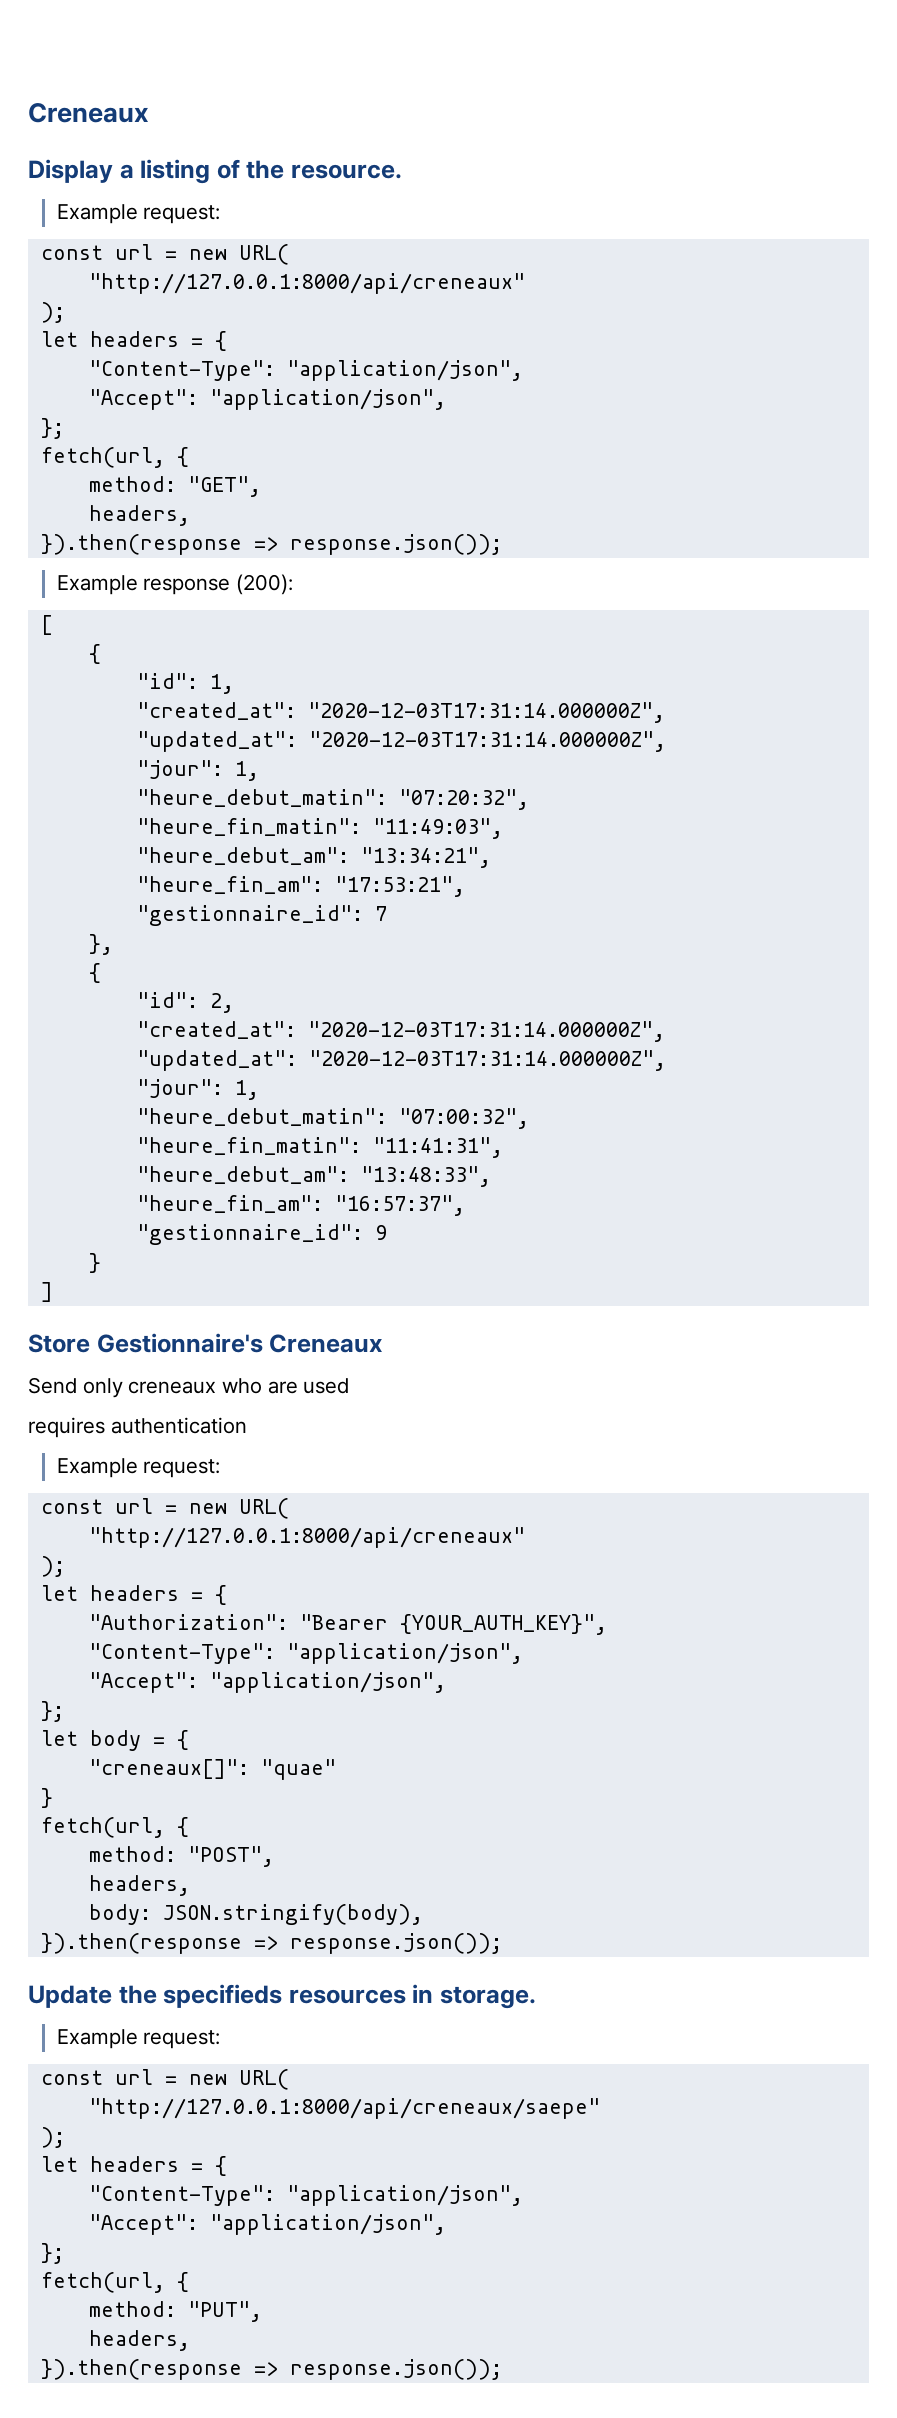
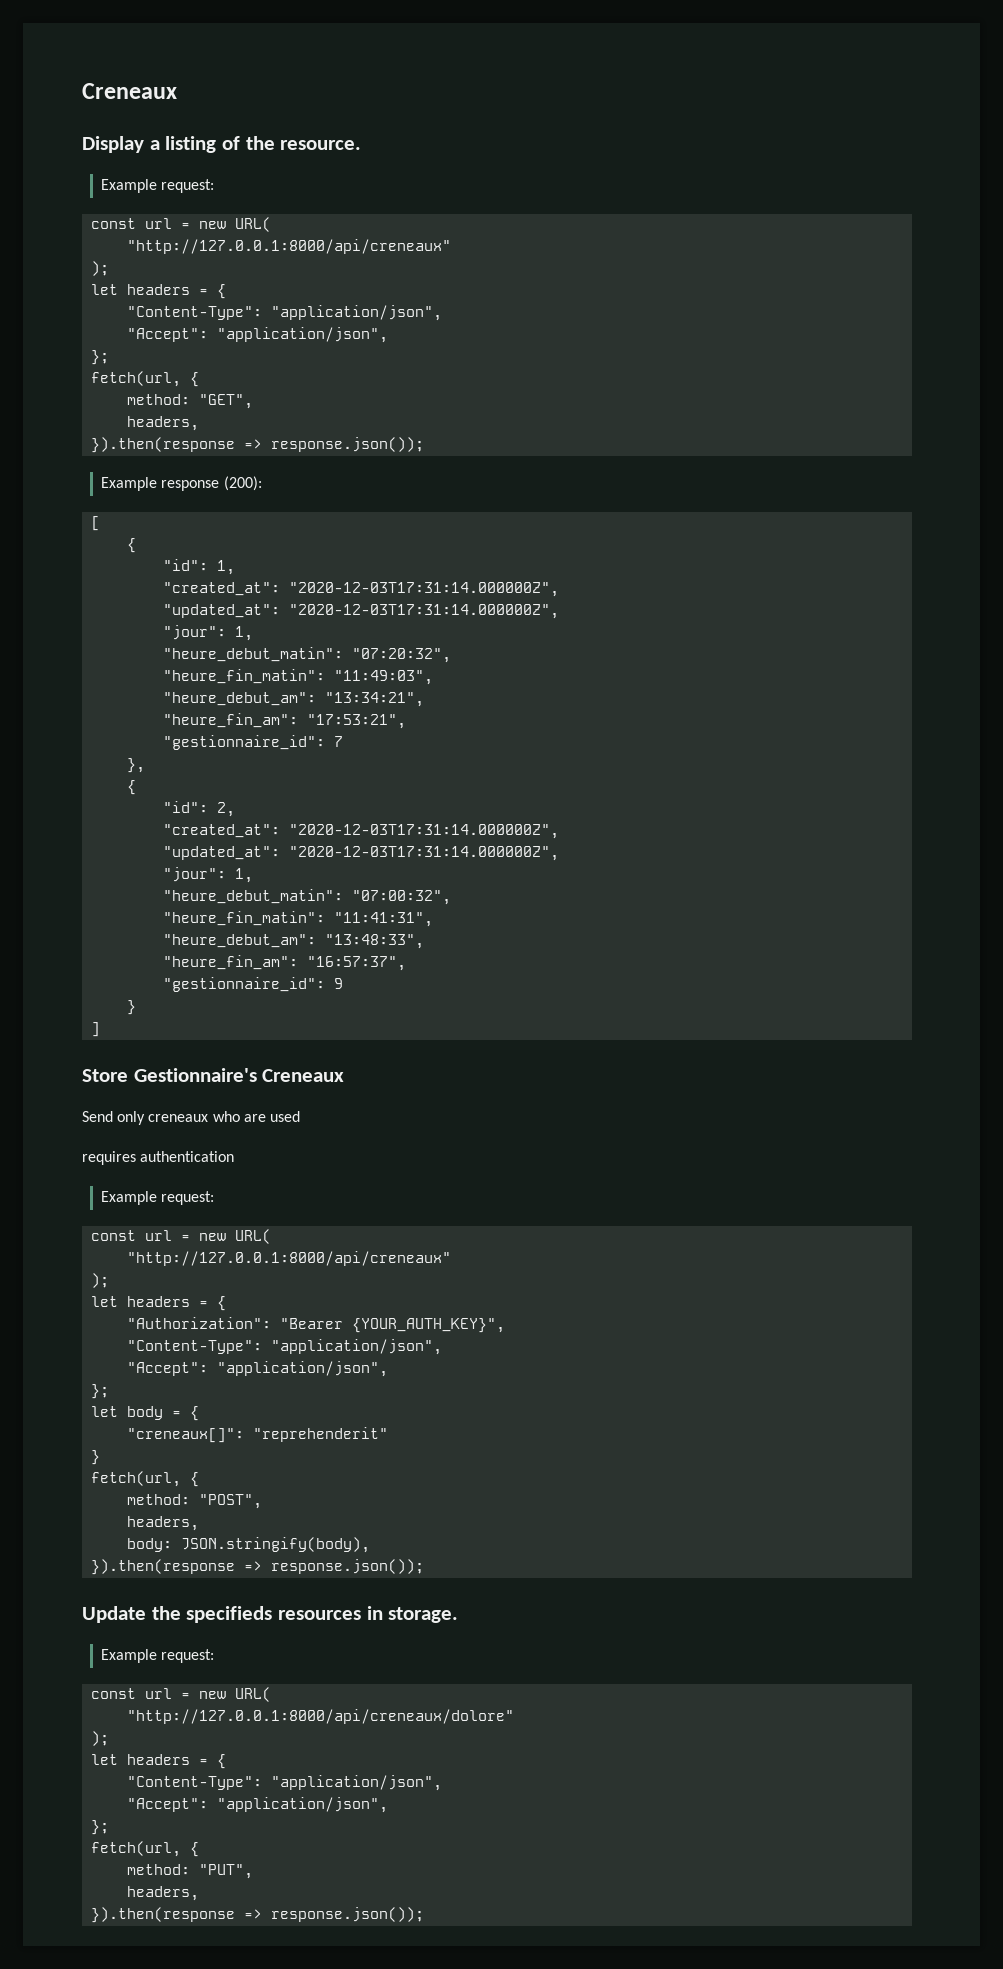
[260,1759,336,1780] "quae" -> [253,1427,389,1442] "reprehenderit"
[88,2098,600,2119] "http://127.0.0.1:8000/api/creneaux/saepe" -> [127,1709,515,1724] "http://127.0.0.1:8000/api/creneaux/dolore"

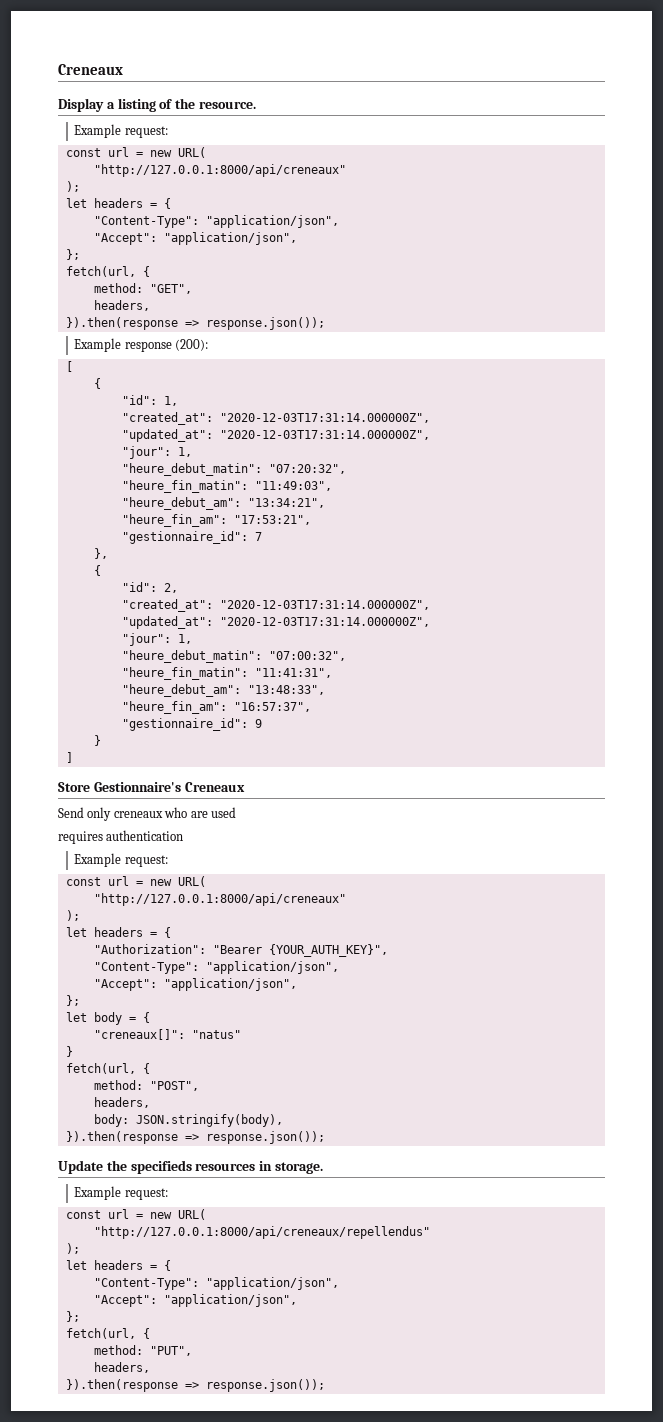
[253,1427,389,1442] "reprehenderit" -> [191,1030,241,1039] "natus"
[127,1709,515,1724] "http://127.0.0.1:8000/api/creneaux/dolore" -> [93,1226,430,1239] "http://127.0.0.1:8000/api/creneaux/repellendus"

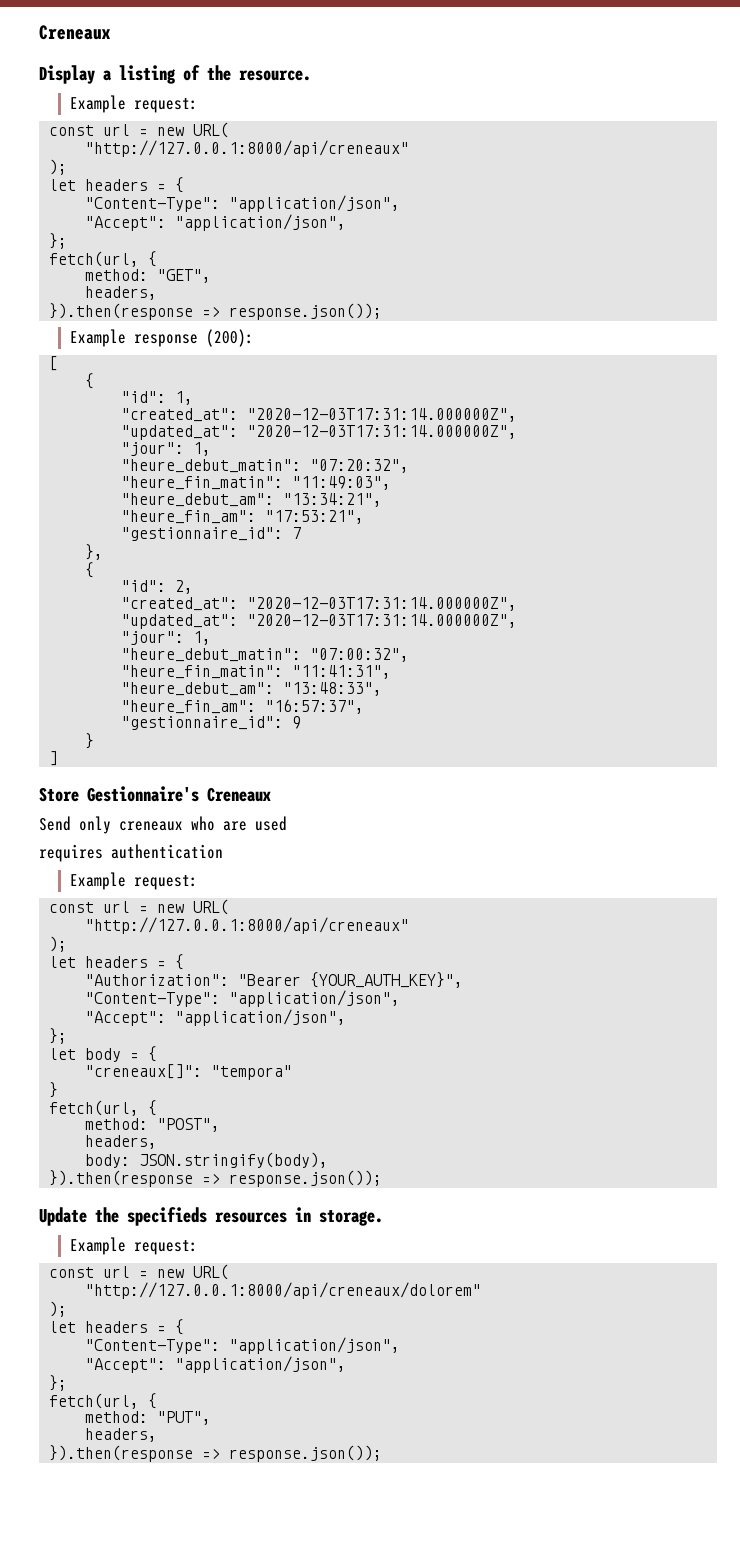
[191,1030,241,1039] "natus" -> [211,1065,293,1080] "tempora"
[93,1226,430,1239] "http://127.0.0.1:8000/api/creneaux/repellendus" -> [85,1282,482,1299] "http://127.0.0.1:8000/api/creneaux/dolorem"

